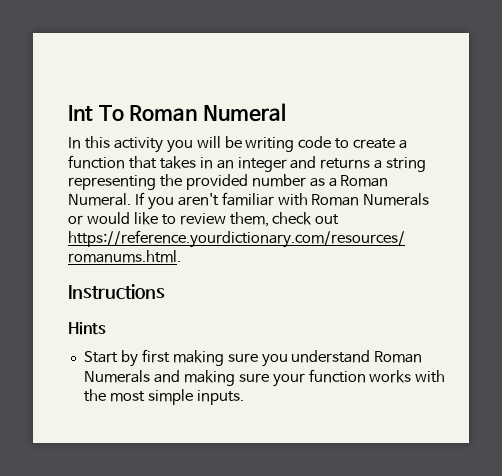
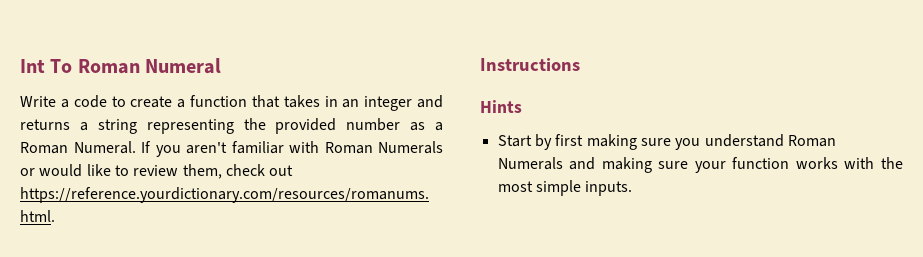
[68,136,295,153] In this activity you will be writing -> [20,96,69,108] Write a

